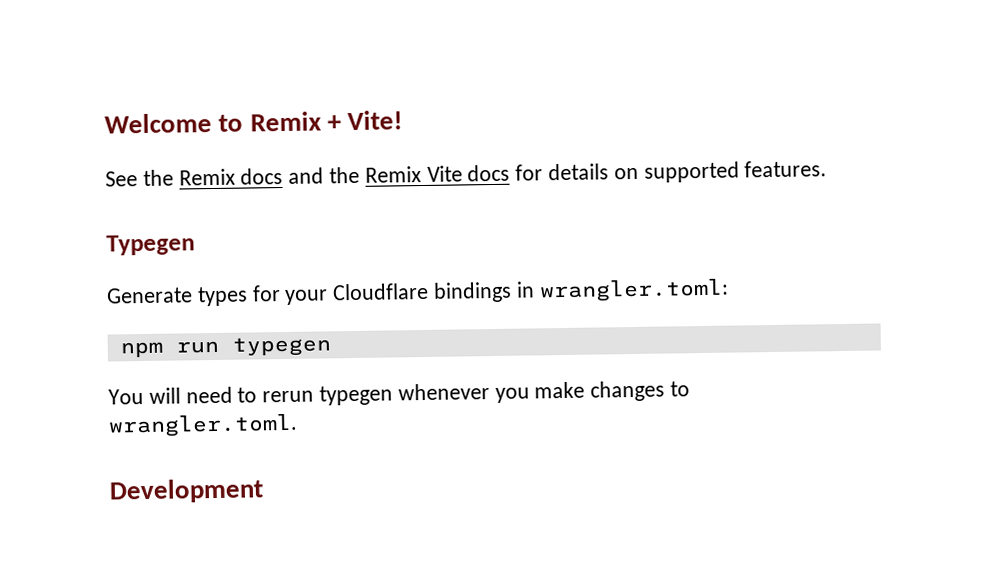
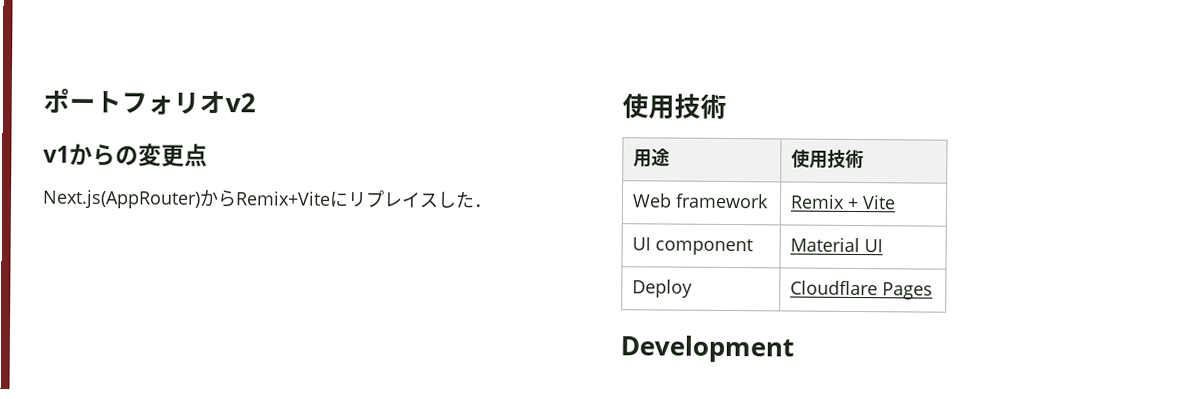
[104,110,404,134] [105,160,828,187] [106,234,195,256] [106,278,729,307] [119,336,331,358] [108,380,691,406] [108,413,298,438] Welcome to Remix + Vite! // See the Remix docs and the Remix Vite docs for details on supported features. // Typegen // Generate types for your Cloudflare bindings in wrangler.toml: // npm run typegen // You will need to rerun typegen whenever you make changes to wrangler.toml. -> [43,88,256,115] [43,143,208,167] [42,189,492,209] [622,93,727,120] [633,148,671,168] [791,148,865,169] [632,193,770,209] [790,194,897,210] [632,237,754,256] [790,237,884,253] [632,279,694,298] [790,280,934,300] ポートフォリオv2 // v1からの変更点 // Next.js(AppRouter)からRemix+Viteにリプレイスした． // 使用技術 // 用途 | 使用技術 // Web framework | Remix + Vite // UI component | Material UI // Deploy | Cloudflare Pages

